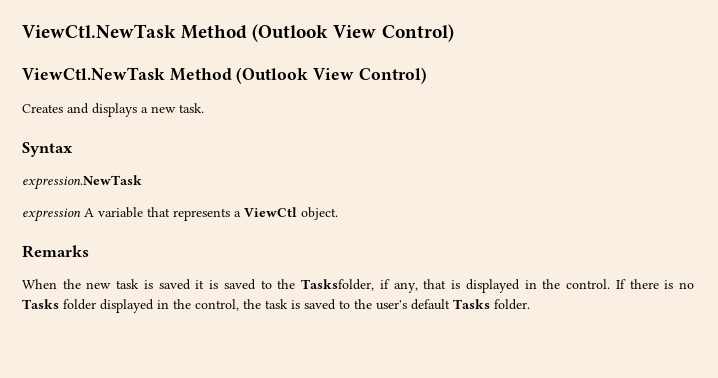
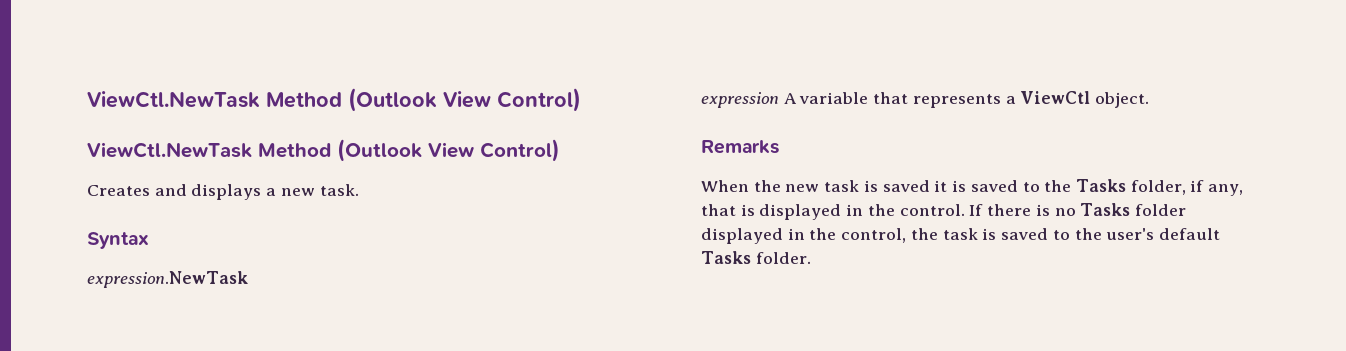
[301,279,375,291] Tasksfolder, -> [1075,179,1186,195] Tasks folder,

